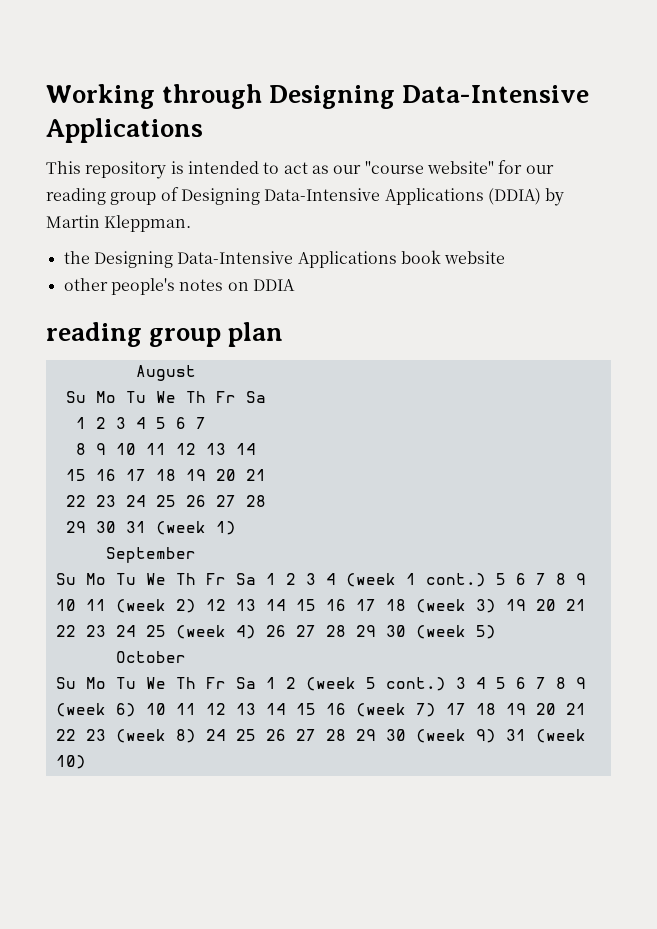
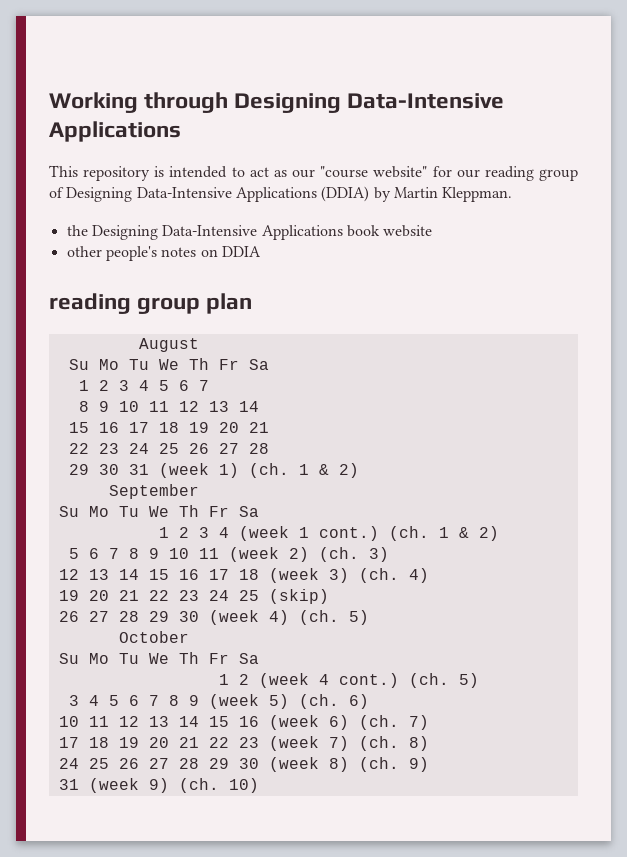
(236, 528) none -> [248,463,359,478] (ch. 1 & 2)
(256, 579) none -> (259, 511) //
(486, 580) none -> [388,526,499,541] (ch. 1 & 2) //
(196, 606) none -> [318,547,389,562] (ch. 3) //
(496, 606) none -> [358,568,429,583] (ch. 4) //
[175,625,466,639] (week 4) 26 27 28 29 30 (week -> [268,589,329,604] [58,610,339,625] (skip) // 26 27 28 29 30 (week 4) (ch.
(256, 683) none -> (259, 658) //
[365,677,446,691] 5 cont.) -> [318,673,479,688] 4 cont.) (ch. 5) //
[115,703,136,717] 6) -> [268,694,369,709] 5) (ch. 6) //
[415,703,436,717] 7) -> [328,715,429,730] 6) (ch. 7) //
[175,729,196,743] 8) -> [328,736,429,751] 7) (ch. 8) //
[475,729,586,743] 9) 31 (week -> [328,757,429,772] [58,778,219,793] 8) (ch. 9) // 31 (week 9) (ch.

